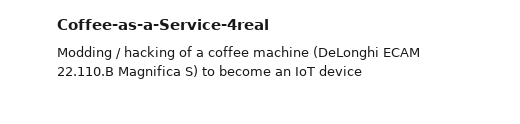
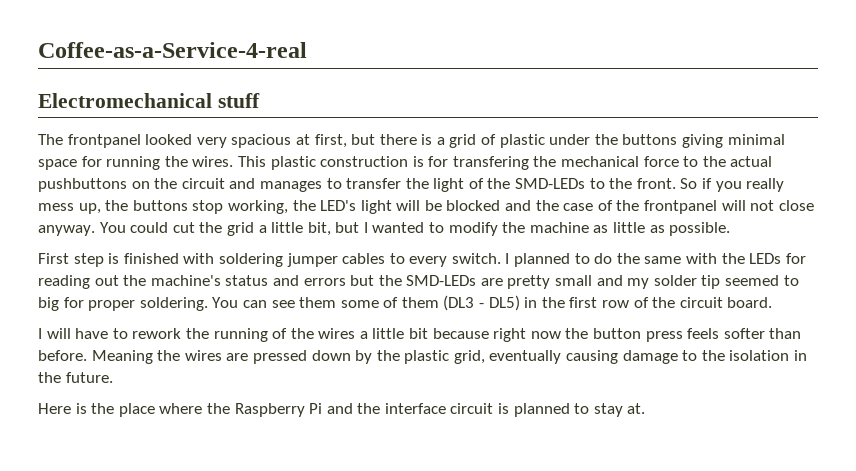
[57,19,269,30] [57,46,420,60] [57,65,362,79] Coffee-as-a-Service-4real // Modding / hacking of a coffee machine (DeLonghi ECAM 22.110.B Magnifica S) to become an IoT device -> [38,42,307,58] [38,93,260,108] [38,134,785,148] [38,156,773,170] [38,178,785,192] [38,200,814,214] [38,222,731,236] [38,253,806,267] [38,275,799,289] [38,295,773,311] [38,328,802,342] [38,350,808,364] [38,372,113,383] [38,403,646,417] Coffee-as-a-Service-4-real // Electromechanical stuff // The frontpanel looked very spacious at first, but there is a grid of plastic under the buttons giving minimal space for running the wires. This plastic construction is for transfering the mechanical force to the actual pushbuttons on the circuit and manages to transfer the light of the SMD-LEDs to the front. So if you really mess up, the buttons stop working, the LED's light will be blocked and the case of the frontpanel will not close anyway. You could cut the grid a little bit, but I wanted to modify the machine as little as possible. // First step is finished with soldering jumper cables to every switch. I planned to do the same with the LEDs for reading out the machine's status and errors but the SMD-LEDs are pretty small and my solder tip seemed to big for proper soldering. You can see them some of them (DL3 - DL5) in the first row of the circuit board. // I will have to rework the running of the wires a little bit because right now the button press feels softer than before. Meaning the wires are pressed down by the plastic grid, eventually causing damage to the isolation in the future. // Here is the place where the Raspberry Pi and the interface circuit is planned to stay at.

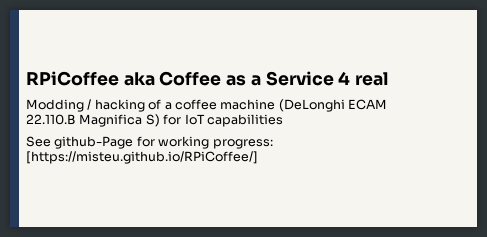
[38,42,307,58] [38,93,260,108] [38,134,785,148] [38,156,773,170] [38,178,785,192] [38,200,814,214] [38,222,731,236] [38,253,806,267] [38,275,799,289] [38,295,773,311] [38,328,802,342] [38,350,808,364] [38,372,113,383] [38,403,646,417] Coffee-as-a-Service-4-real // Electromechanical stuff // The frontpanel looked very spacious at first, but there is a grid of plastic under the buttons giving minimal space for running the wires. This plastic construction is for transfering the mechanical force to the actual pushbuttons on the circuit and manages to transfer the light of the SMD-LEDs to the front. So if you really mess up, the buttons stop working, the LED's light will be blocked and the case of the frontpanel will not close anyway. You could cut the grid a little bit, but I wanted to modify the machine as little as possible. // First step is finished with soldering jumper cables to every switch. I planned to do the same with the LEDs for reading out the machine's status and errors but the SMD-LEDs are pretty small and my solder tip seemed to big for proper soldering. You can see them some of them (DL3 - DL5) in the first row of the circuit board. // I will have to rework the running of the wires a little bit because right now the button press feels softer than before. Meaning the wires are pressed down by the plastic grid, eventually causing damage to the isolation in the future. // Here is the place where the Raspberry Pi and the interface circuit is planned to stay at. -> [26,71,390,86] [26,99,387,112] [26,114,283,127] [26,136,273,149] [26,151,258,164] RPiCoffee aka Coffee as a Service 4 real // Modding / hacking of a coffee machine (DeLonghi ECAM 22.110.B Magnifica S) for IoT capabilities // See github-Page for working progress: [https://misteu.github.io/RPiCoffee/]

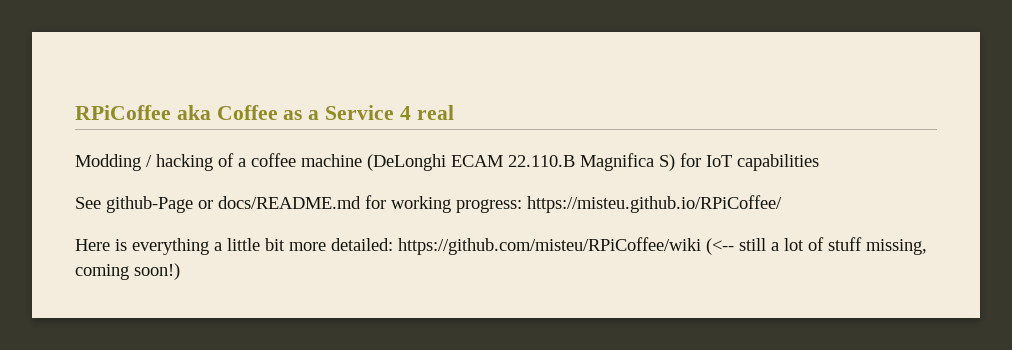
(134, 142) none -> [198,196,361,209] or docs/README.md
[26,151,258,164] [https://misteu.github.io/RPiCoffee/] -> [527,195,782,213] [75,237,927,255] [75,263,180,280] https://misteu.github.io/RPiCoffee/ // Here is everything a little bit more detailed: https://github.com/misteu/RPiCoffee/wiki (<-- still a lot of stuff missing, coming soon!)

